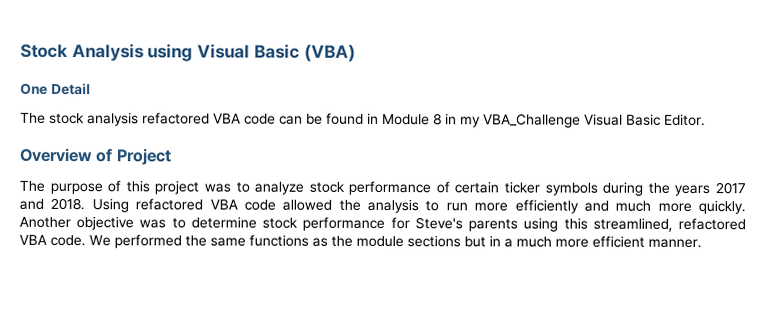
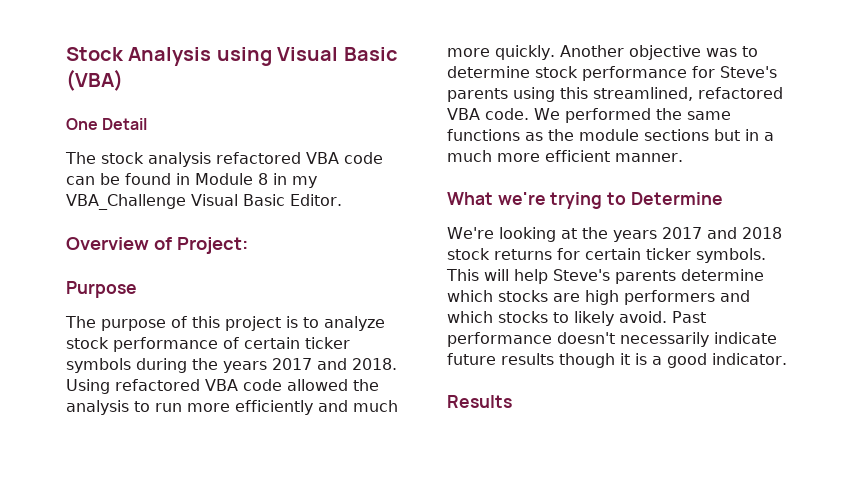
[115,148,172,166] Project -> [176,237,248,254] [66,281,137,298] Project: // Purpose
[203,183,231,193] was -> [286,316,298,328] is
(702, 243) none -> [447,192,723,209] [447,227,782,242] [447,248,766,263] [446,269,764,284] [447,290,750,305] [447,311,706,326] [447,332,777,347] [447,353,787,368] [447,395,512,408] // What we're trying to Determine // We're looking at the years 2017 and 2018 stock returns for certain ticker symbols. This will help Steve's parents determine which stocks are high performers and which stocks to likely avoid. Past performance doesn't necessarily indicate future results though it is a good indicator. // Results

